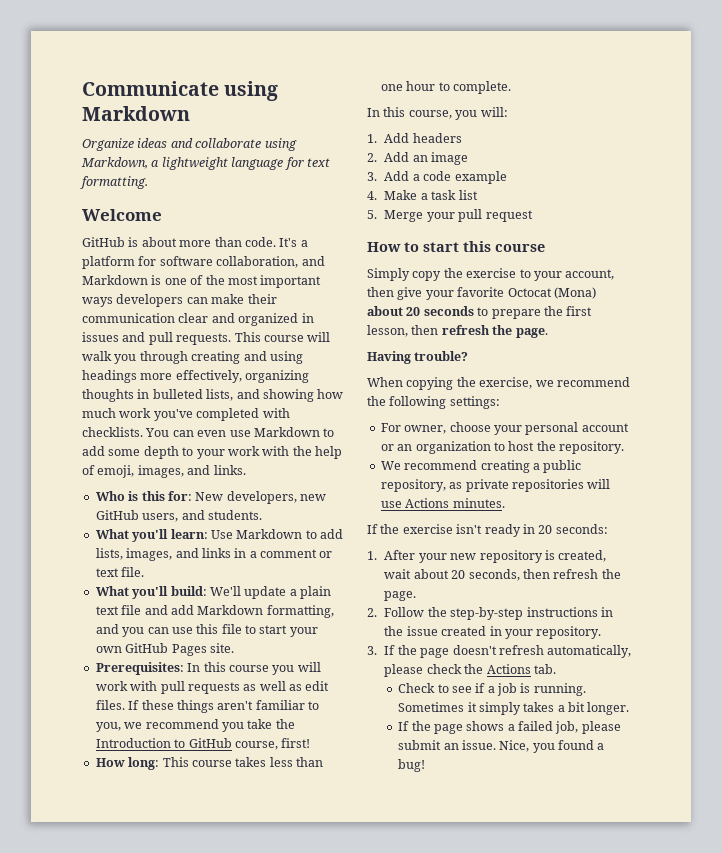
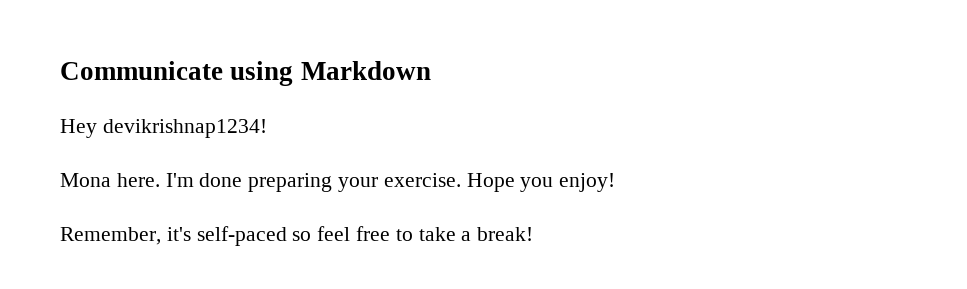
[82,138,297,151] [81,157,330,170] [80,176,148,189] [82,209,162,221] [82,237,308,247] [82,256,325,269] [82,275,322,288] [82,294,277,307] [82,313,314,326] [82,332,331,345] [82,351,303,364] [82,370,310,383] [82,389,344,402] [82,408,290,421] [82,427,335,437] [82,446,342,459] [82,465,246,478] [95,491,326,504] [95,510,262,522] [95,529,343,542] [95,548,333,561] [95,567,145,577] [95,586,331,599] [95,605,334,618] [95,624,318,637] [95,643,234,656] [95,662,321,675] [95,681,330,694] [95,700,319,713] [95,719,295,732] [95,738,311,750] [95,757,323,770] [380,81,511,94] [367,107,508,120] [367,133,462,143] [367,152,469,165] [367,171,507,184] [367,190,478,200] [367,209,533,222] [367,241,545,252] [367,268,615,281] [367,287,596,300] [367,306,593,319] [367,325,548,338] [367,351,469,364] [367,377,630,390] [367,396,500,409] [380,422,629,435] [380,441,624,454] [380,460,582,473] [380,479,611,492] [380,498,505,508] [367,524,608,537] [367,550,607,563] [384,569,621,581] [384,591,417,601] [367,607,613,620] [384,626,602,639] [367,645,632,658] [384,664,556,677] [398,683,586,696] [398,702,630,715] [398,721,621,734] [398,740,605,753] [398,759,426,772] Organize ideas and collaborate using Markdown, a lightweight language for text formatting. // Welcome // GitHub is about more than code. It's a platform for software collaboration, and Markdown is one of the most important ways developers can make their communication clear and organized in issues and pull requests. This course will walk you through creating and using headings more effectively, organizing thoughts in bulleted lists, and showing how much work you've completed with checklists. You can even use Markdown to add some depth to your work with the help of emoji, images, and links. // Who is this for: New developers, new GitHub users, and students. // What you'll learn: Use Markdown to add lists, images, and links in a comment or text file. // What you'll build: We'll update a plain text file and add Markdown formatting, and you can use this file to start your own GitHub Pages site. // Prerequisites: In this course you will work with pull requests as well as edit files. If these things aren't familiar to you, we recommend you take the Introduction to GitHub course, first! // How long: This course takes less than one hour to complete. // In this course, you will: // 1. Add headers // 2. Add an image // 3. Add a code example // 4. Make a task list // 5. Merge your pull request // How to start this course // Simply copy the exercise to your account, then give your favorite Octocat (Mona) about 20 seconds to prepare the first lesson, then refresh the page. // Having trouble? // When copying the exercise, we recommend the following settings: // For owner, choose your personal account or an organization to host the repository. // We recommend creating a public repository, as private repositories will use Actions minutes. // If the exercise isn't ready in 20 seconds: // 1. After your new repository is created, wait about 20 seconds, then refresh the page. // 2. Follow the step-by-step instructions in the issue created in your repository. // 3. If the page doesn't refresh automatically, please check the Actions tab. // Check to see if a job is running. Sometimes it simply takes a bit longer. // If the page shows a failed job, please submit an issue. Nice, you found a bug! -> [60,119,267,138] [60,173,616,192] [60,226,534,246] Hey devikrishnap1234! // Mona here. I'm done preparing your exercise. Hope you enjoy! // Remember, it's self-paced so feel free to take a break!

